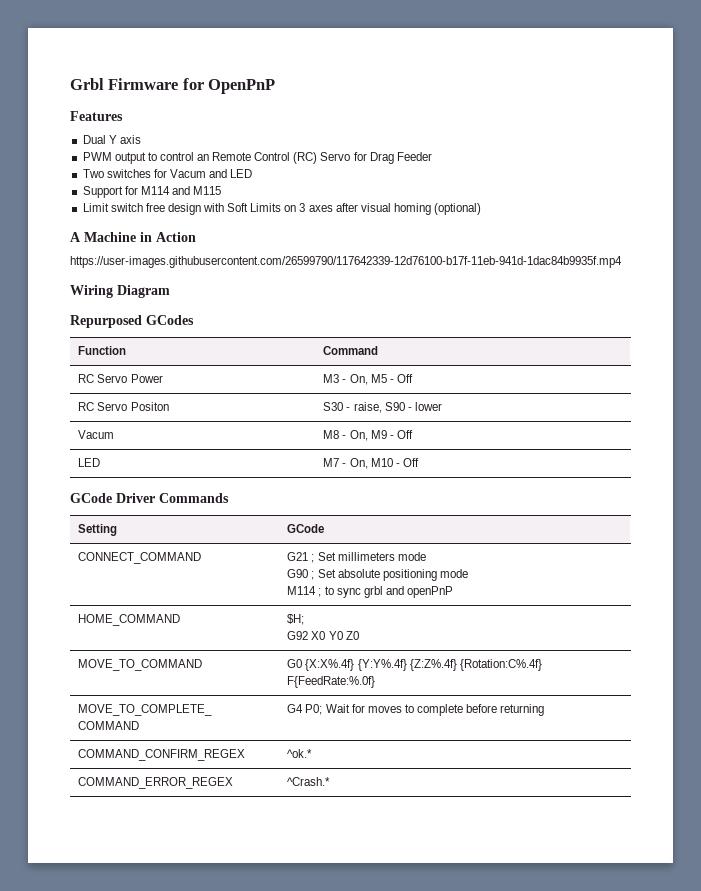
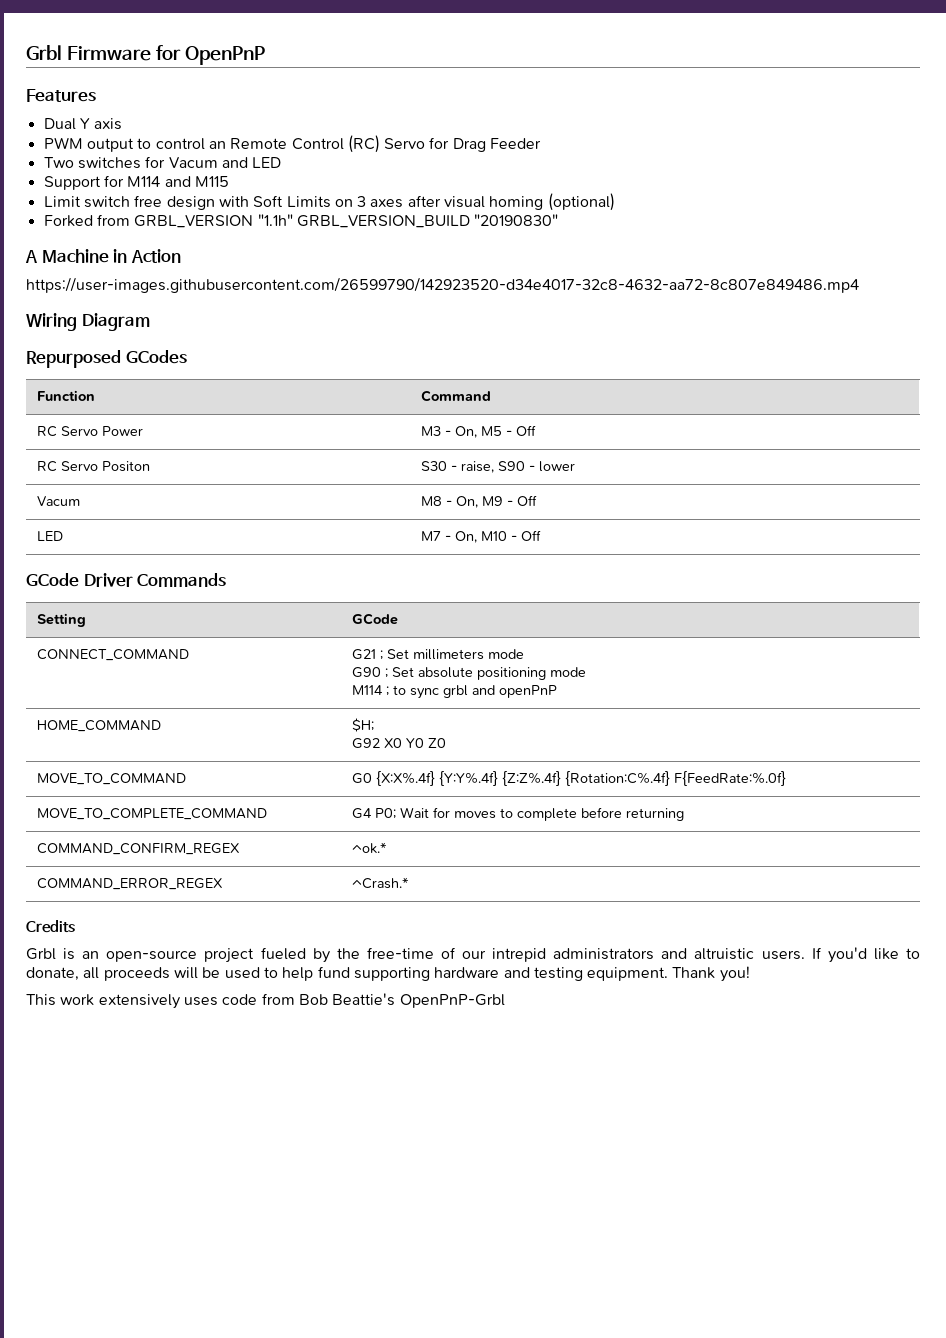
(482, 209) none -> [43,214,559,228] // Forked from GRBL_VERSION "1.1h" GRBL_VERSION_BUILD "20190830"
[70,256,622,268] https://user-images.githubusercontent.com/26599790/117642339-12d76100-b17f-11eb-941d-1dac84b9935f.mp4 -> [26,277,859,293] https://user-images.githubusercontent.com/26599790/142923520-d34e4017-32c8-4632-aa72-8c807e849486.mp4
(331, 781) none -> [26,920,75,933] [26,947,921,963] [26,966,750,982] [26,993,505,1009] // Credits // Grbl is an open-source project fueled by the free-time of our intrepid administrators and altruistic users. If you'd like to donate, all proceeds will be used to help fund supporting hardware and testing equipment. Thank you! // This work extensively uses code from Bob Beattie's OpenPnP-Grbl

